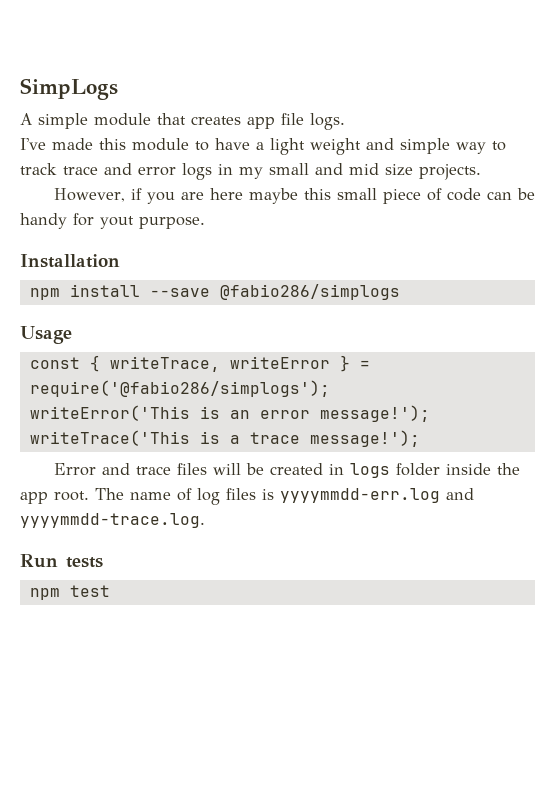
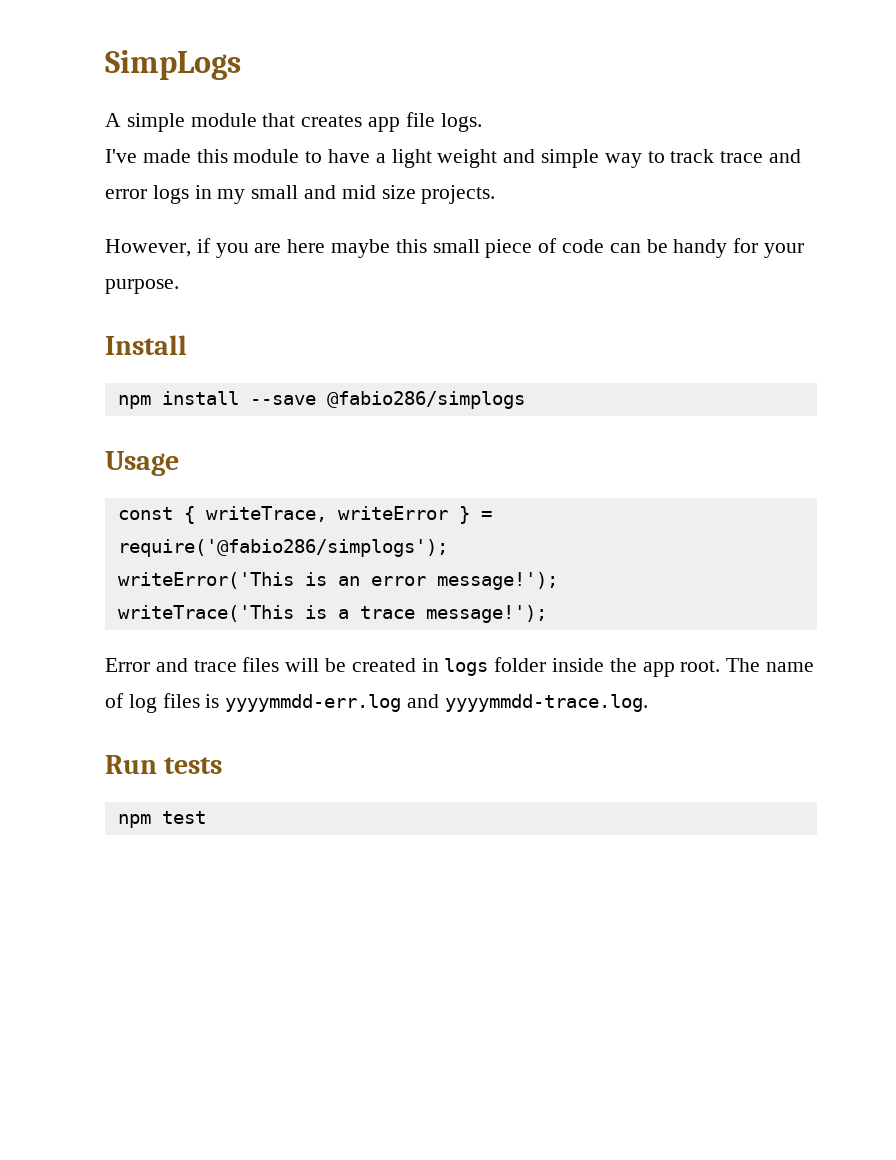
[100,216,134,229] yout -> [764,243,805,258] your
[20,254,120,268] Installation -> [105,335,187,355] Install

